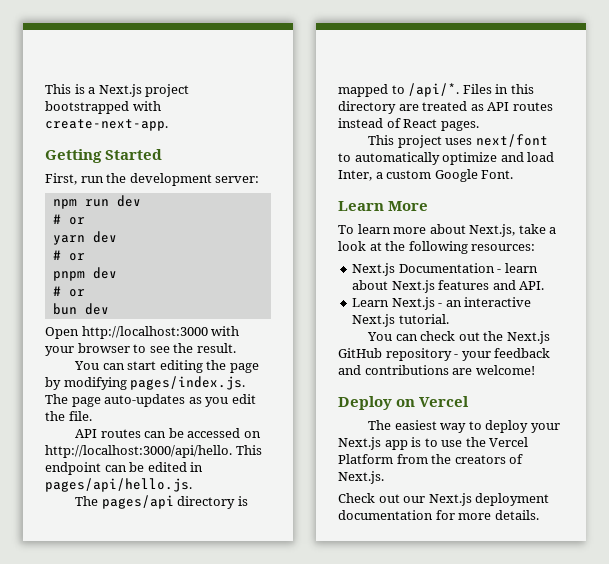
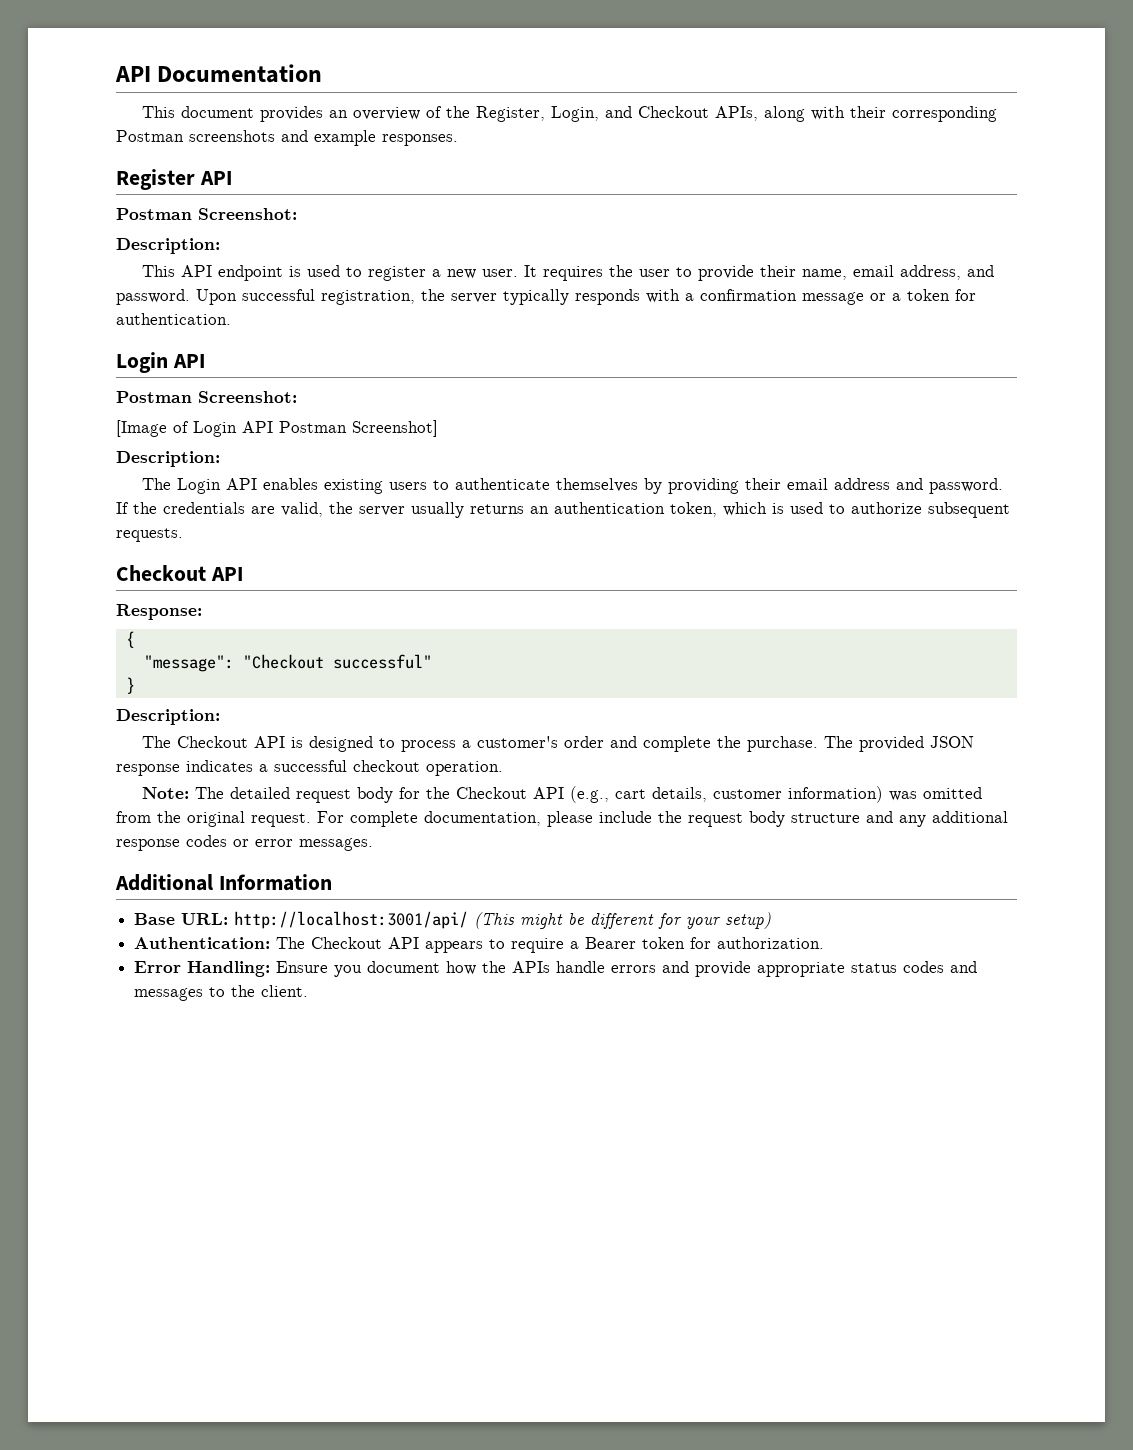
[45,84,190,97] [45,101,161,114] [45,119,168,131] [45,149,163,163] [45,173,260,186] [52,195,141,209] [52,214,85,225] [52,231,117,245] [52,250,85,261] [52,267,117,281] [52,286,85,297] [52,303,109,315] [45,326,240,339] [45,343,236,356] [74,360,259,373] [45,376,246,390] [45,394,256,407] [45,411,92,421] [75,428,261,438] [45,445,262,458] [45,462,204,475] [45,478,192,492] [75,495,248,509] [338,83,534,97] [338,101,553,114] [338,118,479,131] [368,134,548,148] [338,152,555,165] [338,169,514,182] [338,201,429,211] [338,224,557,237] [338,241,536,254] [352,263,538,276] [352,280,545,293] [352,297,532,310] [352,314,449,327] [367,331,550,344] [338,348,551,361] [338,365,535,375] [338,396,470,410] [368,420,560,433] [338,437,529,450] [338,454,524,464] [338,471,384,484] [338,493,550,506] [338,510,539,520] This is a Next.js project bootstrapped with create-next-app. // Getting Started // First, run the development server: // npm run dev // # or // yarn dev // # or // pnpm dev // # or // bun dev // Open http://localhost:3000 with your browser to see the result. // You can start editing the page by modifying pages/index.js. The page auto-updates as you edit the file. // API routes can be accessed on http://localhost:3000/api/hello. This endpoint can be edited in pages/api/hello.js. // The pages/api directory is mapped to /api/*. Files in this directory are treated as API routes instead of React pages. // This project uses next/font to automatically optimize and load Inter, a custom Google Font. // Learn More // To learn more about Next.js, take a look at the following resources: // Next.js Documentation - learn about Next.js features and API. // Learn Next.js - an interactive Next.js tutorial. // You can check out the Next.js GitHub repository - your feedback and contributions are welcome! // Deploy on Vercel // The easiest way to deploy your Next.js app is to use the Vercel Platform from the creators of Next.js. // Check out our Next.js deployment documentation for more details. -> [115,64,323,83] [142,106,998,122] [116,130,458,146] [116,169,232,190] [116,208,297,220] [116,238,220,254] [142,265,995,281] [116,289,976,305] [116,313,231,325] [116,352,205,373] [116,391,297,403] [116,420,438,437] [116,451,220,467] [142,478,1004,494] [116,502,1010,518] [116,528,183,542] [116,565,243,581] [116,604,202,620] [125,631,135,648] [143,654,432,672] [125,677,135,694] [116,709,220,725] [142,736,975,752] [116,760,503,776] [142,786,983,803] [116,811,1008,827] [116,835,373,851] [115,874,332,891] [134,911,772,929] [134,937,825,953] [134,961,978,977] [134,985,309,1001] API Documentation // This document provides an overview of the Register, Login, and Checkout APIs, along with their corresponding Postman screenshots and example responses. // Register API // Postman Screenshot: // Description: // This API endpoint is used to register a new user. It requires the user to provide their name, email address, and password. Upon successful registration, the server typically responds with a confirmation message or a token for authentication. // Login API // Postman Screenshot: // [Image of Login API Postman Screenshot] // Description: // The Login API enables existing users to authenticate themselves by providing their email address and password. If the credentials are valid, the server usually returns an authentication token, which is used to authorize subsequent requests. // Checkout API // Response: // { // "message": "Checkout successful" // } // Description: // The Checkout API is designed to process a customer's order and complete the purchase. The provided JSON response indicates a successful checkout operation. // Note: The detailed request body for the Checkout API (e.g., cart details, customer information) was omitted from the original request. For complete documentation, please include the request body structure and any additional response codes or error messages. // Additional Information // Base URL: http://localhost:3001/api/ (This might be different for your setup) // Authentication: The Checkout API appears to require a Bearer token for authorization. // Error Handling: Ensure you document how the APIs handle errors and provide appropriate status codes and messages to the client.

